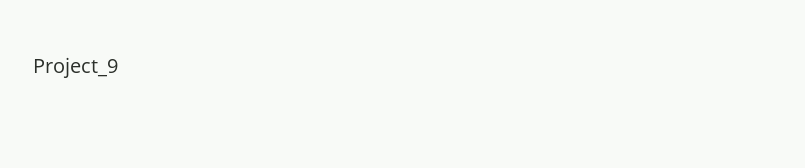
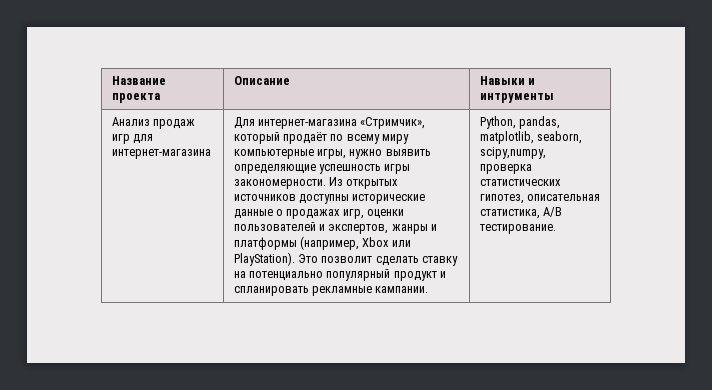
[33,57,118,78] Project_9 -> [111,76,166,85] [111,93,160,103] [233,76,290,85] [479,76,535,85] [479,93,554,103] [111,117,195,129] [111,134,153,144] [111,149,211,159] [233,117,426,129] [233,132,410,144] [233,149,431,159] [233,164,411,174] [233,177,399,189] [233,194,426,204] [233,209,405,219] [233,222,438,234] [233,236,411,250] [233,252,459,266] [233,269,447,281] [233,286,429,296] [479,116,560,129] [479,131,582,144] [479,147,546,159] [479,164,532,174] [479,179,561,186] [479,194,600,204] [479,207,562,219] [479,224,556,234] Название проекта | Описание | Навыки и интрументы // Анализ продаж игр для интернет-магазина | Для интернет-магазина «Стримчик», который продаёт по всему миру компьютерные игры, нужно выявить определяющие успешность игры закономерности. Из открытых источников доступны исторические данные о продажах игр, оценки пользователей и экспертов, жанры и платформы (например, Xbox или PlayStation). Это позволит сделать ставку на потенциально популярный продукт и спланировать рекламные кампании. | Python, pandas, matplotlib, seaborn, scipy,numpy, проверка статистических гипотез, описательная статистика, А/В тестирование.

